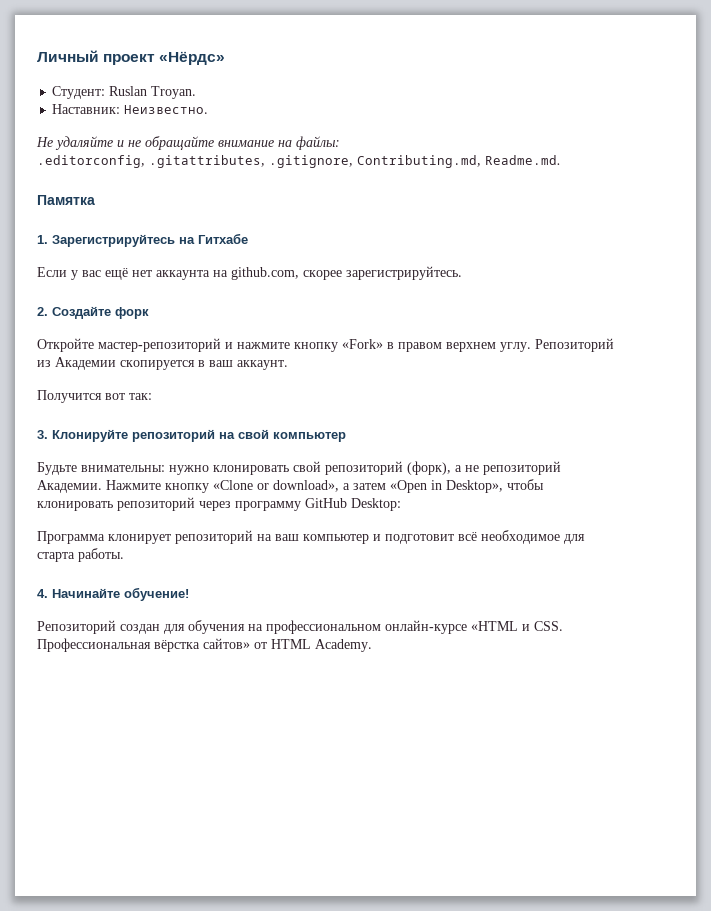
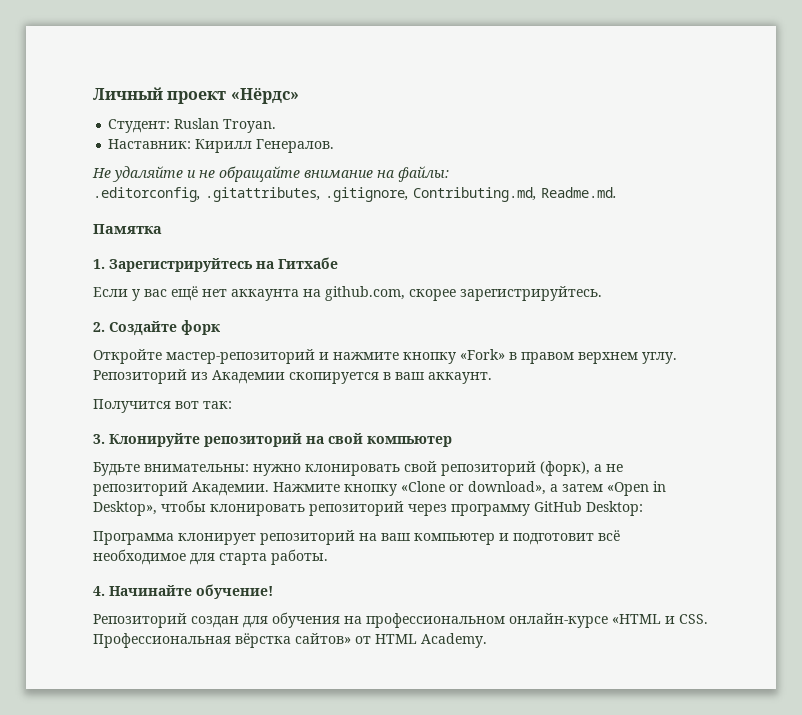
[124,105,209,114] Неизвестно. -> [195,139,335,153] Кирилл Генералов.

